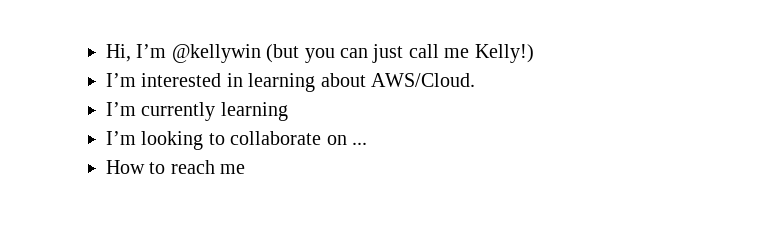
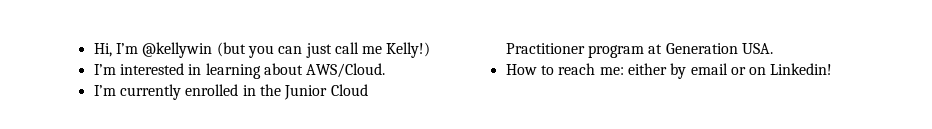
[220,102,288,121] [106,131,367,150] [106,160,246,174] learning // I’m looking to collaborate on ... // How to reach me -> [185,84,368,100] [505,43,773,58] [505,63,833,79] enrolled in the Junior Cloud Practitioner program at Generation USA. // How to reach me: either by email or on Linkedin!

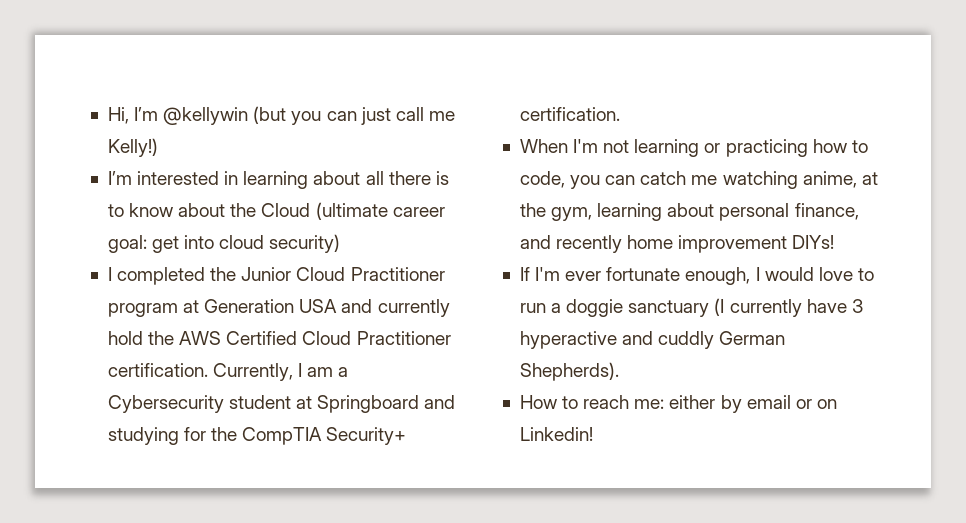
[306,63,386,78] [93,84,256,100] AWS/Cloud. // I’m currently enrolled in -> [365,171,449,185] [107,202,445,220] [107,234,341,253] [107,267,206,285] all there is to know about the Cloud (ultimate career goal: get into cloud security) // I completed
[741,43,773,54] USA. -> [299,299,450,317] [107,331,451,345] [107,363,349,381] [107,395,456,413] [107,427,407,445] [519,107,620,121] [519,139,868,157] [519,171,878,189] [519,203,859,221] [519,235,835,253] [519,267,874,285] [519,298,863,317] [519,331,786,349] [519,362,619,381] USA and currently hold the AWS Certified Cloud Practitioner certification. Currently, I am a Cybersecurity student at Springboard and studying for the CompTIA Security+ certification. // When I'm not learning or practicing how to code, you can catch me watching anime, at the gym, learning about personal finance, and recently home improvement DIYs! // If I'm ever fortunate enough, I would love to run a doggie sanctuary (I currently have 3 hyperactive and cuddly German Shepherds).

